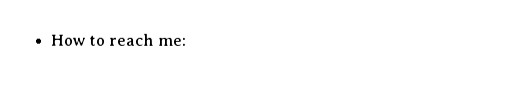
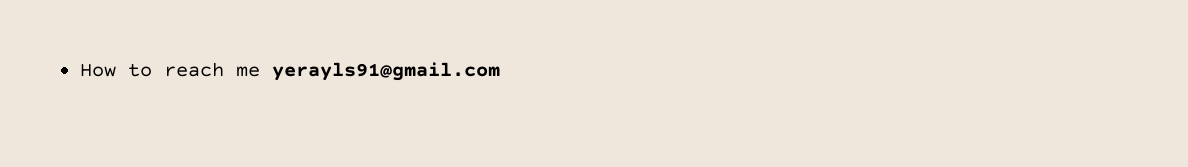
[157,37,187,46] me: -> [235,62,500,81] me yerayls91@gmail.com

